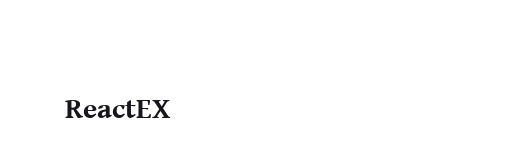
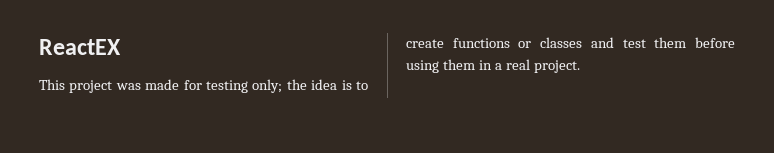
(171, 109) none -> [39,79,368,93] [406,37,735,48] [406,59,580,73] // This project was made for testing only; the idea is to create functions or classes and test them before using them in a real project.

